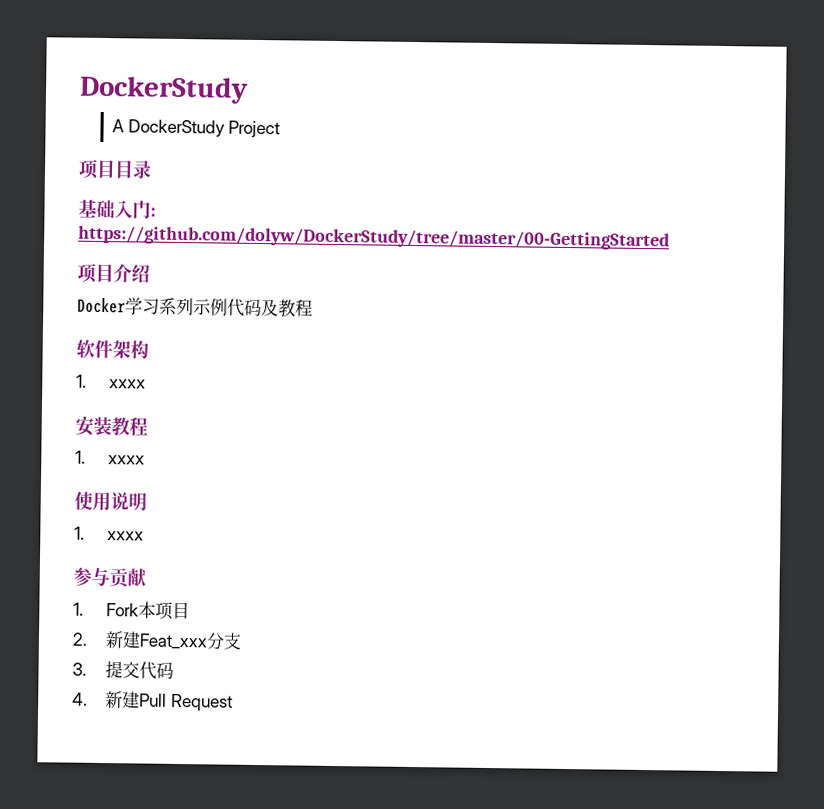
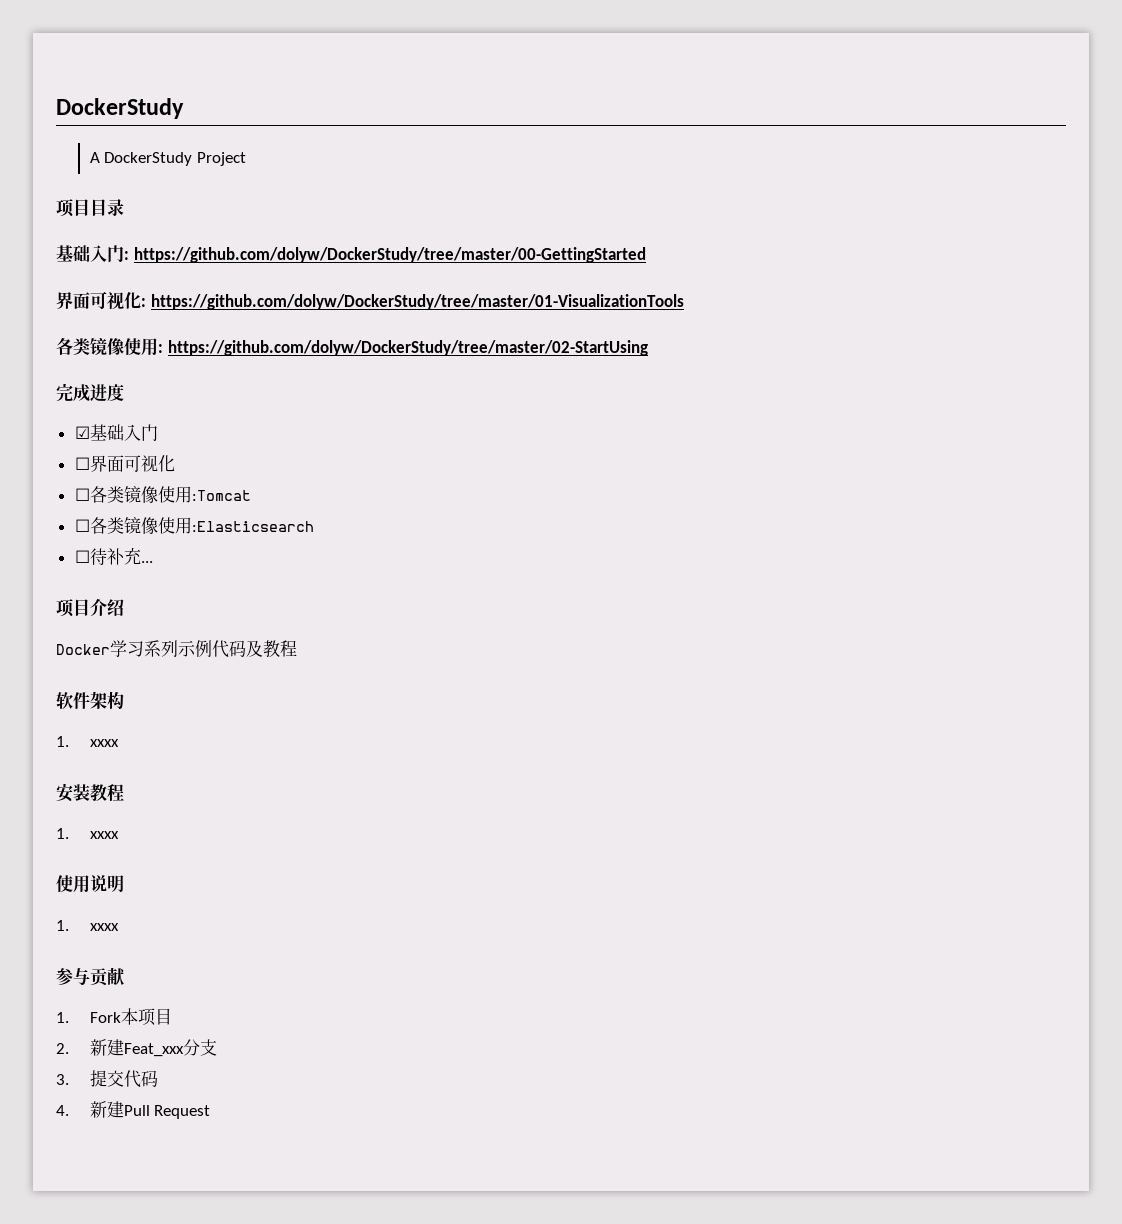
(670, 238) none -> [56,291,684,310] [56,337,648,356] [56,383,124,402] [74,424,158,441] [74,455,175,472] [74,485,251,504] [74,516,314,535] [74,547,153,565] // 界面可视化: https://github.com/dolyw/DockerStudy/tree/master/01-VisualizationTools // 各类镜像使用: https://github.com/dolyw/DockerStudy/tree/master/02-StartUsing // 完成进度 // ☑基础入门 // ☐界面可视化 // ☐各类镜像使用:Tomcat // ☐各类镜像使用:Elasticsearch // ☐待补充...

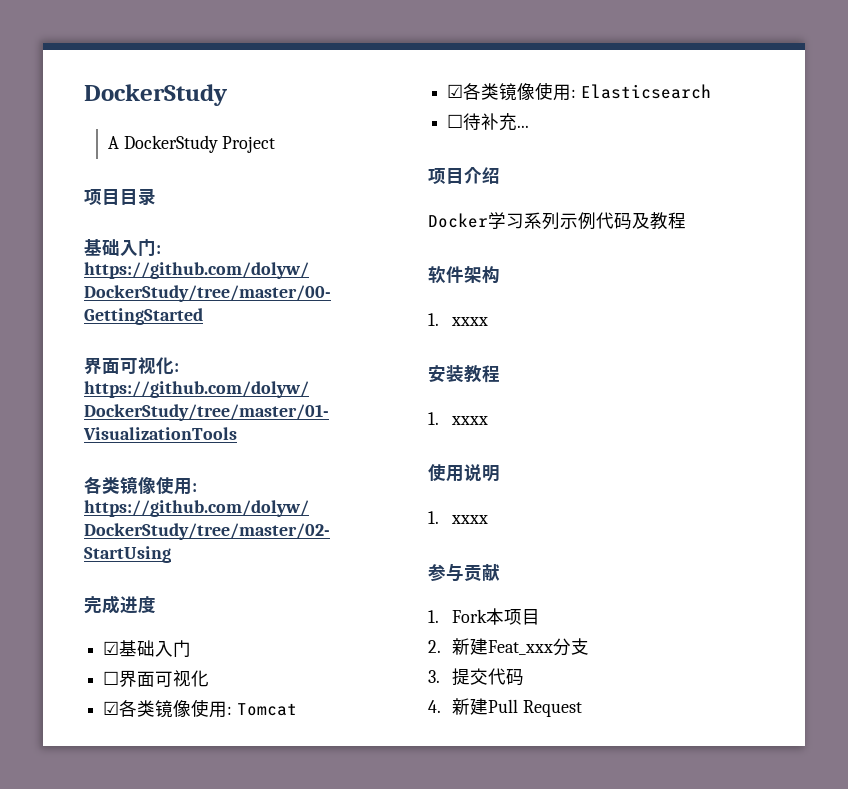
[74,485,251,504] [74,516,314,535] ☐各类镜像使用:Tomcat // ☐各类镜像使用:Elasticsearch -> [103,699,297,718] [447,82,711,101] ☑各类镜像使用: Tomcat // ☑各类镜像使用: Elasticsearch

